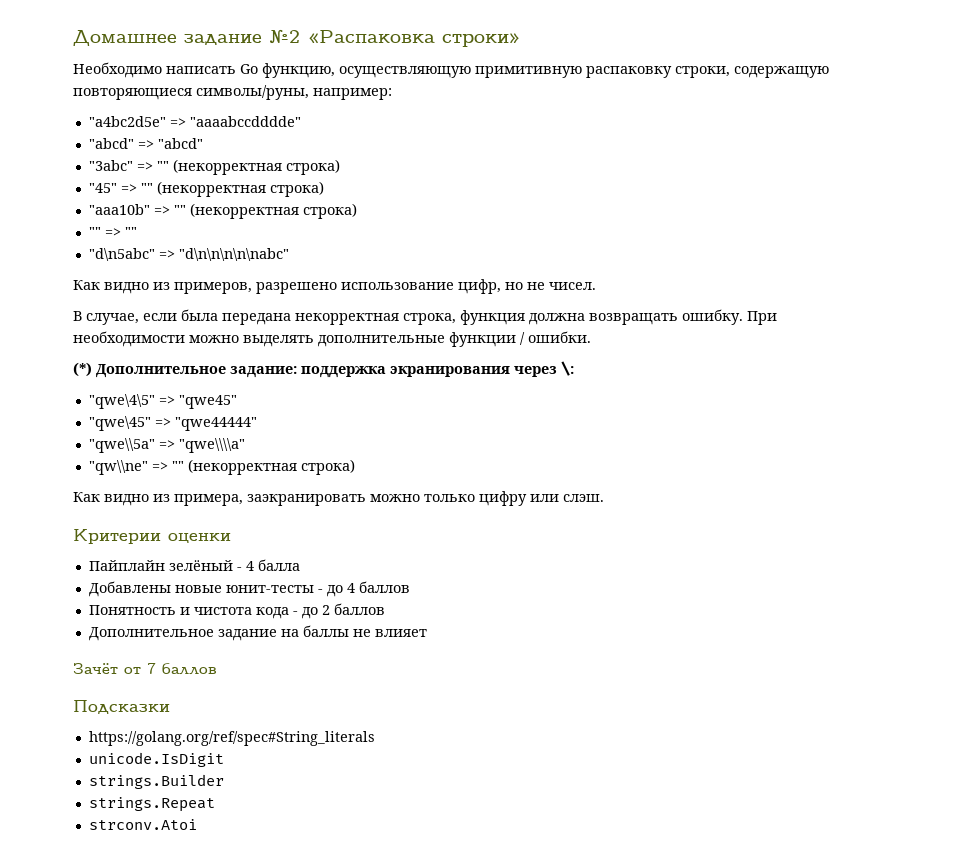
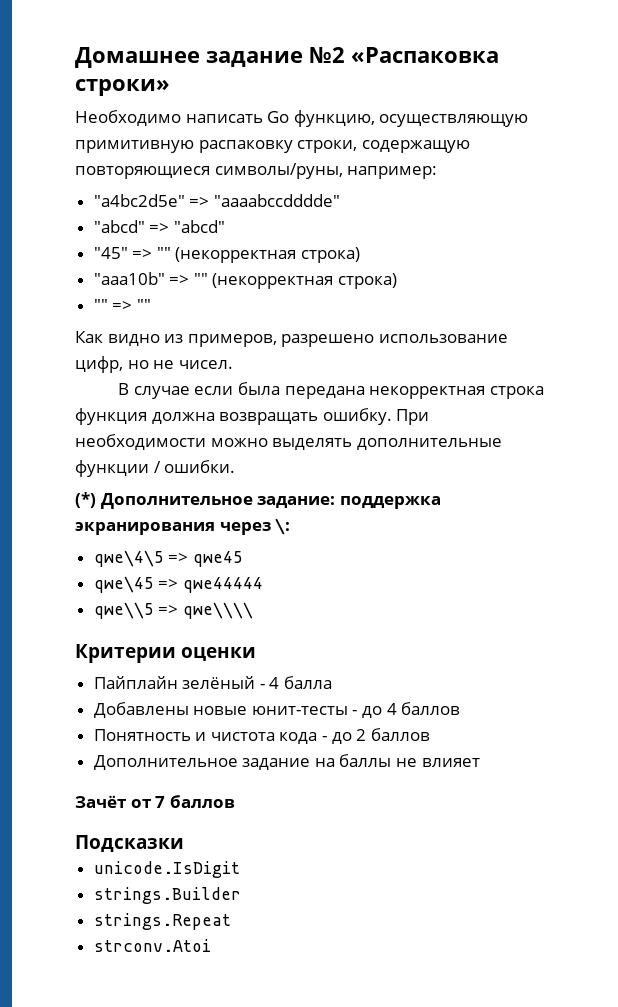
[88,159,340,175] // "3abc" => "" (некорректная строка) -> (225, 226) none
[88,248,289,261] // "d\n5abc" => "d\n\n\n\n\nabc" -> (151, 305) none
[86,313,139,325] случае, -> [133,386,190,399] случае
[403,313,456,325] строка, -> [489,386,544,399] строка
[88,394,237,409] [88,416,257,431] [88,438,245,453] [88,459,355,475] [73,491,604,506] "qwe\4\5" => "qwe45" // "qwe\45" => "qwe44444" // "qwe\\5a" => "qwe\\\\a" // "qw\\ne" => "" (некорректная строка) // Как видно из примера, заэкранировать можно только цифру или слэш. -> [93,550,243,567] [93,576,263,593] [93,602,253,619] qwe\4\5 => qwe45 // qwe\45 => qwe44444 // qwe\\5 => qwe\\\\
[88,731,375,746] // https://golang.org/ref/spec#String_literals -> (184, 843) none

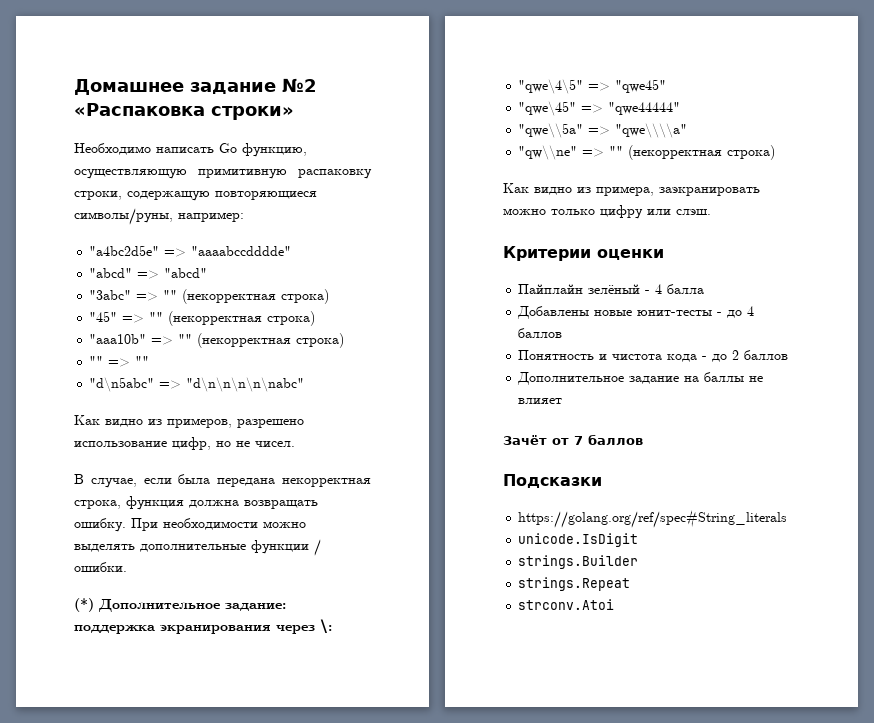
(225, 226) none -> [89,289,330,304] // "3abc" => "" (некорректная строка)
(151, 305) none -> [89,377,305,392] // "d\n5abc" => "d\n\n\n\n\nabc"
[133,386,190,399] случае -> [90,478,137,488] случае,
[489,386,544,399] строка -> [74,500,121,509] строка,
[93,550,243,567] [93,576,263,593] [93,602,253,619] qwe\4\5 => qwe45 // qwe\45 => qwe44444 // qwe\\5 => qwe\\\\ -> [518,79,667,94] [518,101,681,116] [518,123,688,138] [518,145,776,160] [503,183,760,196] [503,205,711,219] "qwe\4\5" => "qwe45" // "qwe\45" => "qwe44444" // "qwe\\5a" => "qwe\\\\a" // "qw\\ne" => "" (некорректная строка) // Как видно из примера, заэкранировать можно только цифру или слэш.
(184, 843) none -> [518,510,788,528] // https://golang.org/ref/spec#String_literals

